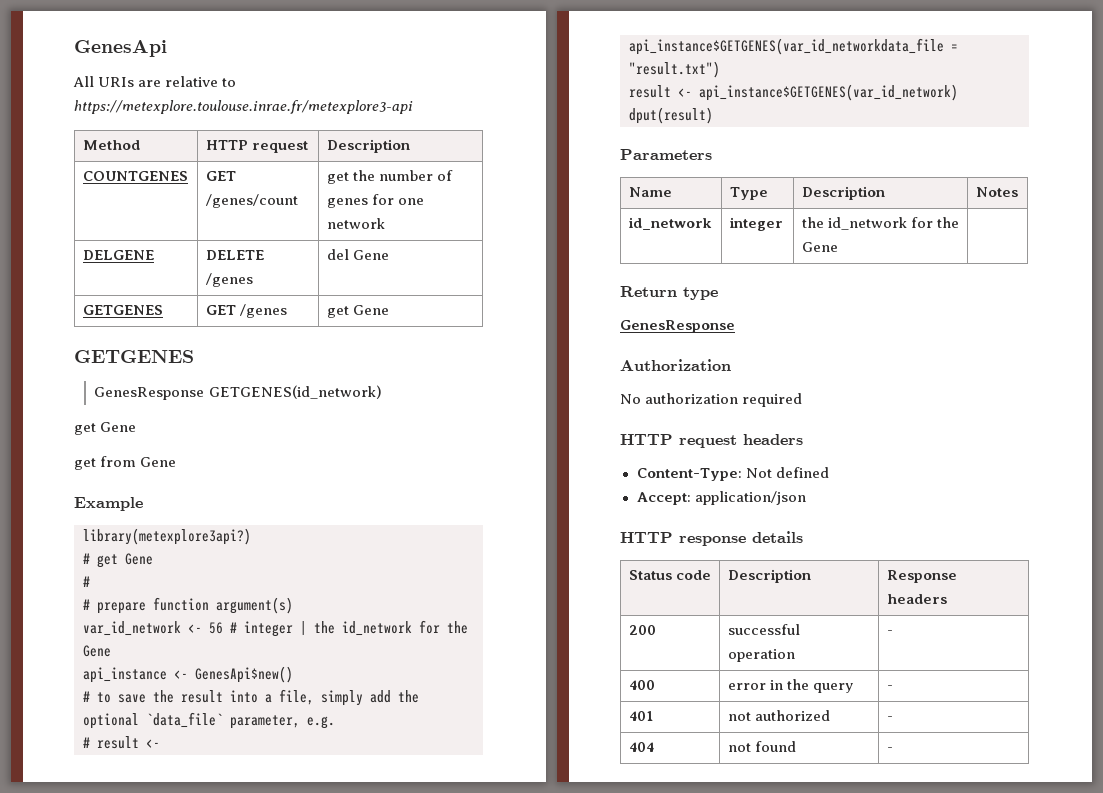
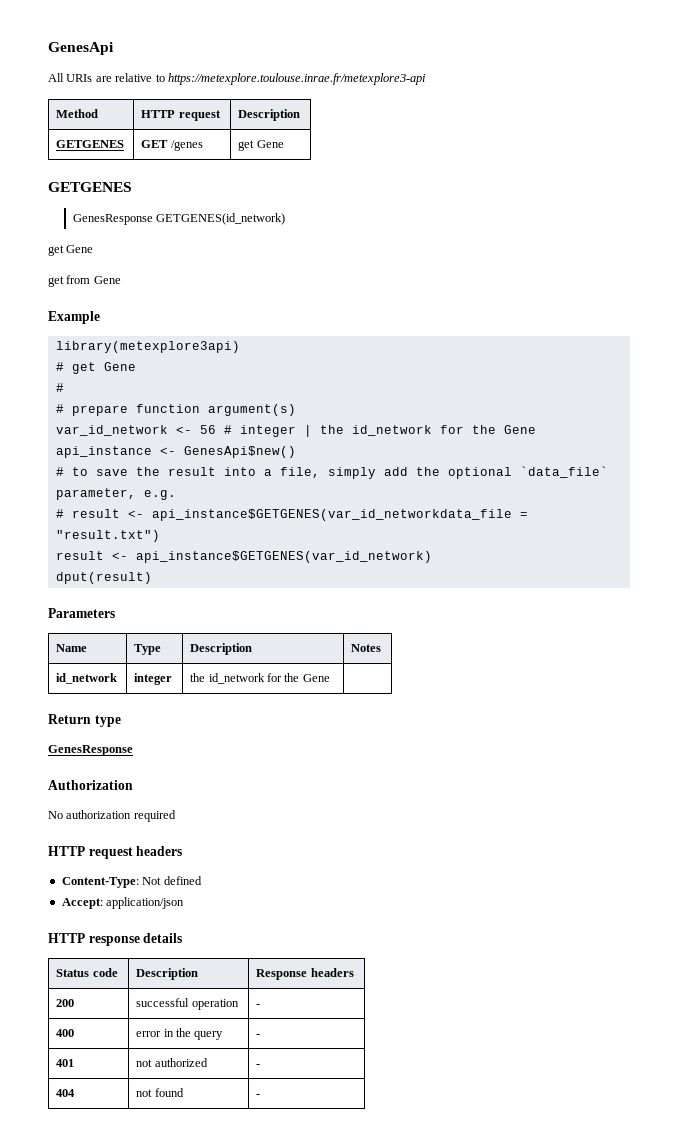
[82,171,188,181] [205,171,236,181] [205,194,298,208] [326,170,453,184] [326,194,424,208] [326,218,385,229] [82,250,154,260] [205,250,264,260] [205,273,253,287] [326,249,389,260] // COUNTGENES | GET /genes/count | get the number of genes for one network // DELGENE | DELETE /genes | del Gene -> (301, 115) none
[83,528,251,545] library(metexplore3api?) -> [55,341,240,353] library(metexplore3api)

